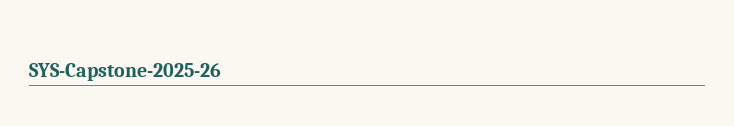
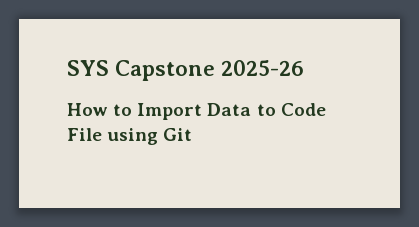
[29,63,221,81] SYS-Capstone-2025-26 -> [67,60,305,81] [67,103,326,120] [67,128,193,145] SYS Capstone 2025-26 // How to Import Data to Code File using Git

